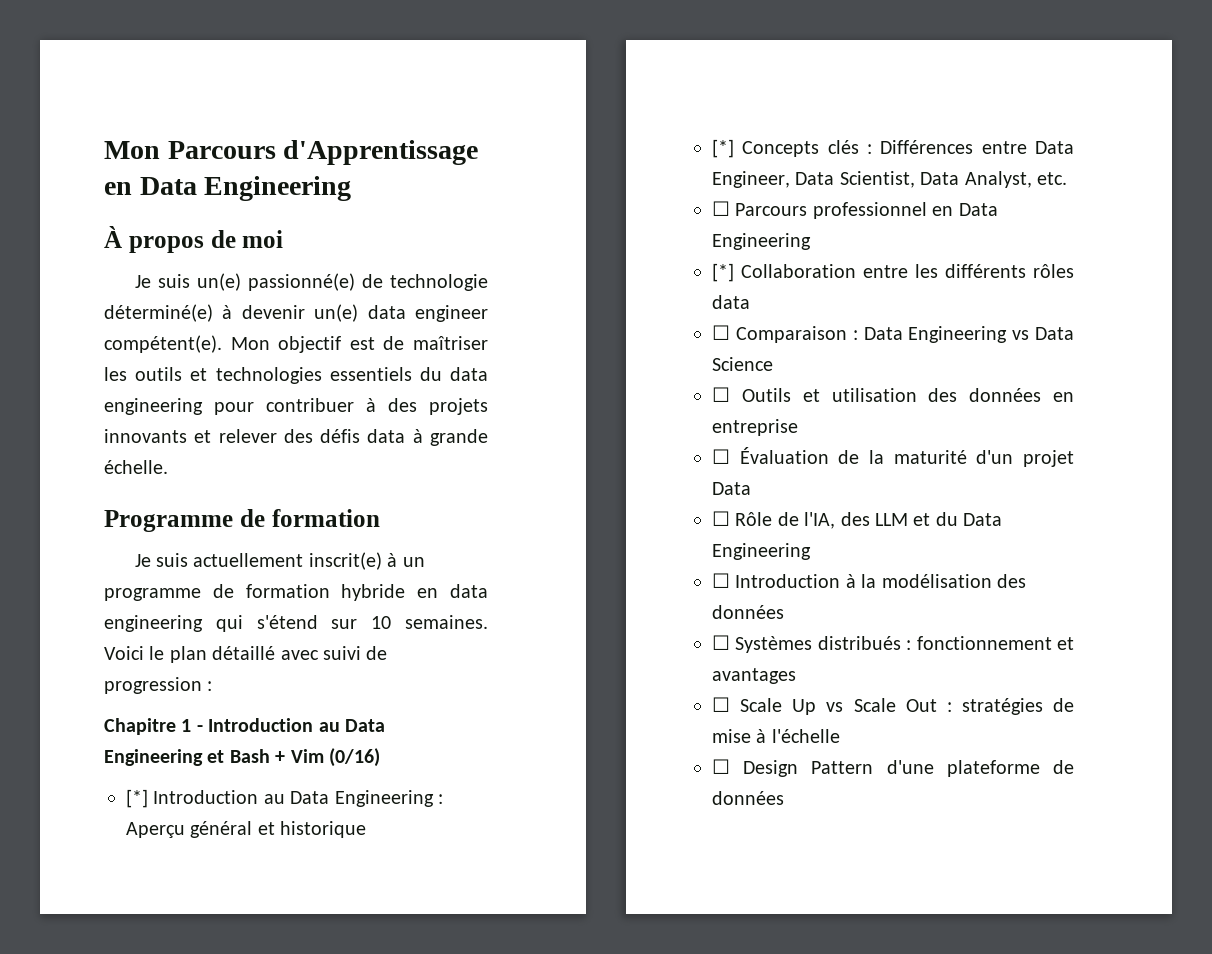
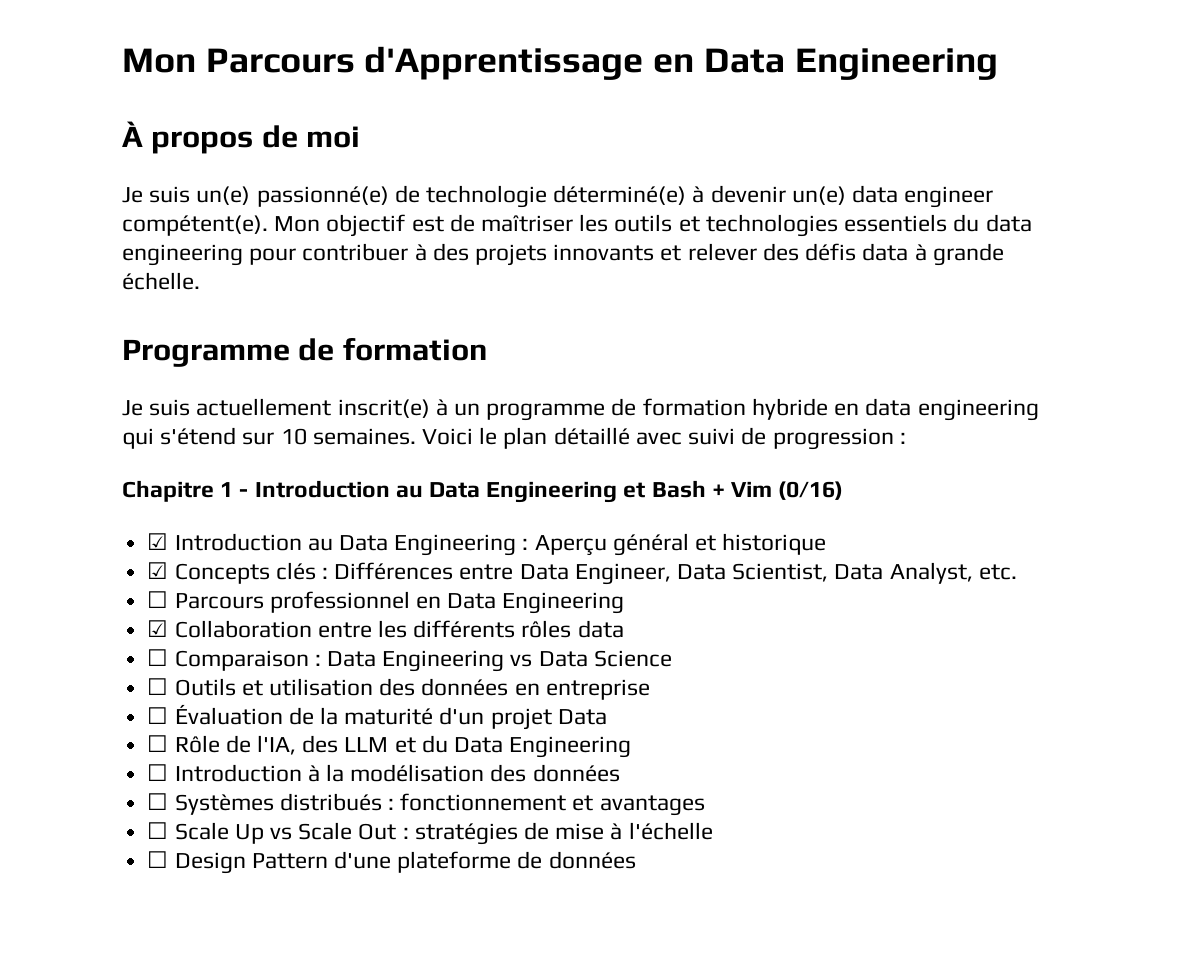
[126,789,148,808] [*] -> [147,533,169,550] ☑
[712,139,734,158] [*] -> [147,562,169,579] ☑
[712,263,734,282] [*] -> [147,620,169,637] ☑

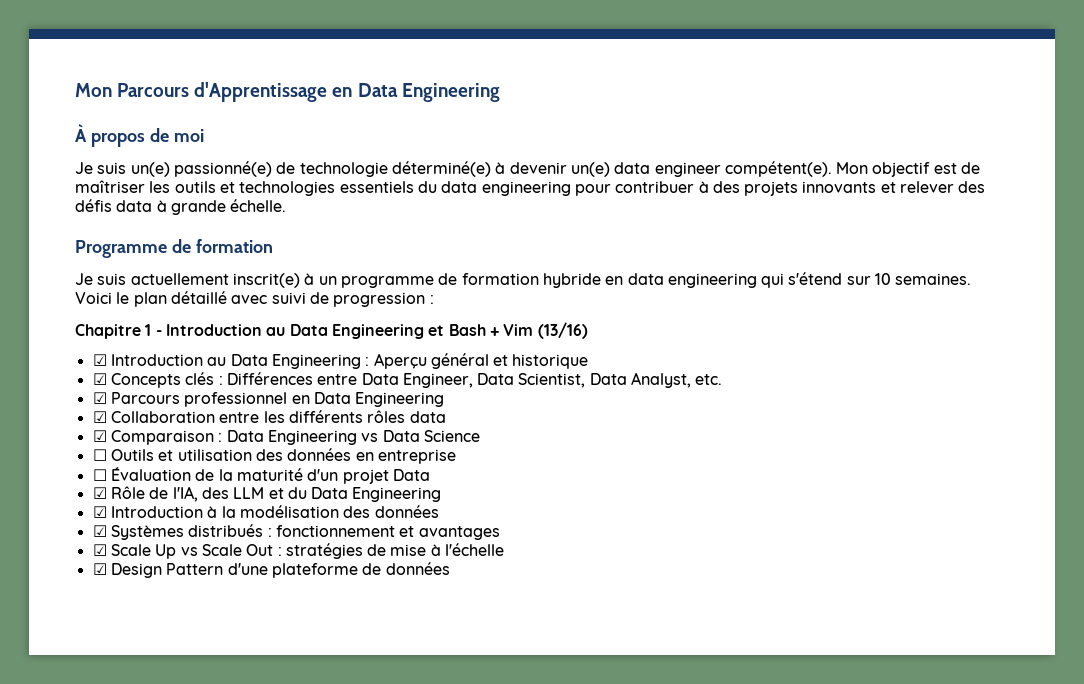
[778,481,844,500] (0/16) -> [537,322,588,339] (13/16)
[147,591,169,608] ☐ -> [92,392,107,404] ☑
[147,649,169,666] ☐ -> [92,430,107,442] ☑
[147,735,169,752] ☐ -> [92,487,107,499] ☑
[147,764,169,781] ☐ -> [92,506,107,518] ☑
[147,793,169,810] ☐ -> [92,525,107,537] ☑
[147,822,169,839] ☐ -> [92,544,107,556] ☑
[147,851,169,868] ☐ -> [92,563,107,575] ☑

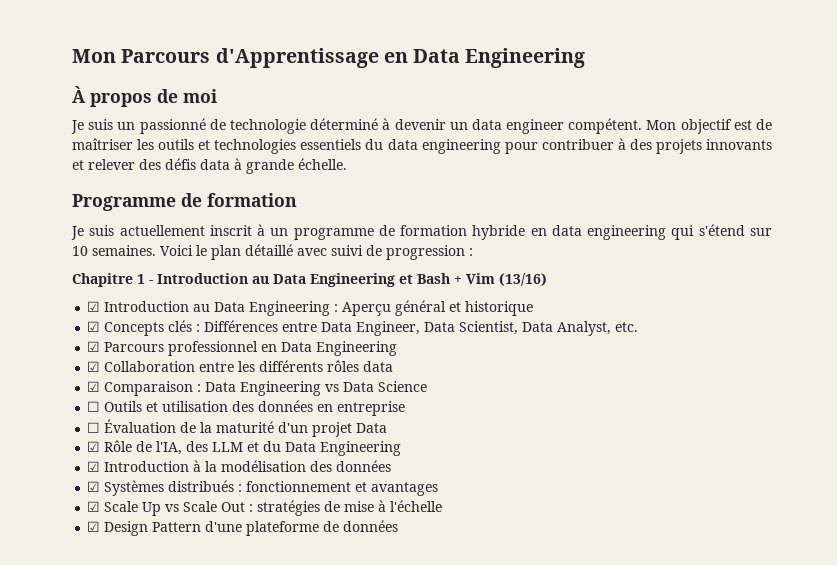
[130,161,272,177] un(e) passionné(e) -> [117,118,206,134] un passionné
[391,161,491,177] déterminé(e) -> [310,118,379,130] déterminé
[570,162,610,177] un(e) -> [449,122,468,130] un
[724,161,832,177] compétent(e). -> [568,118,643,134] compétent.
[232,273,300,288] inscrit(e) -> [209,225,252,236] inscrit

